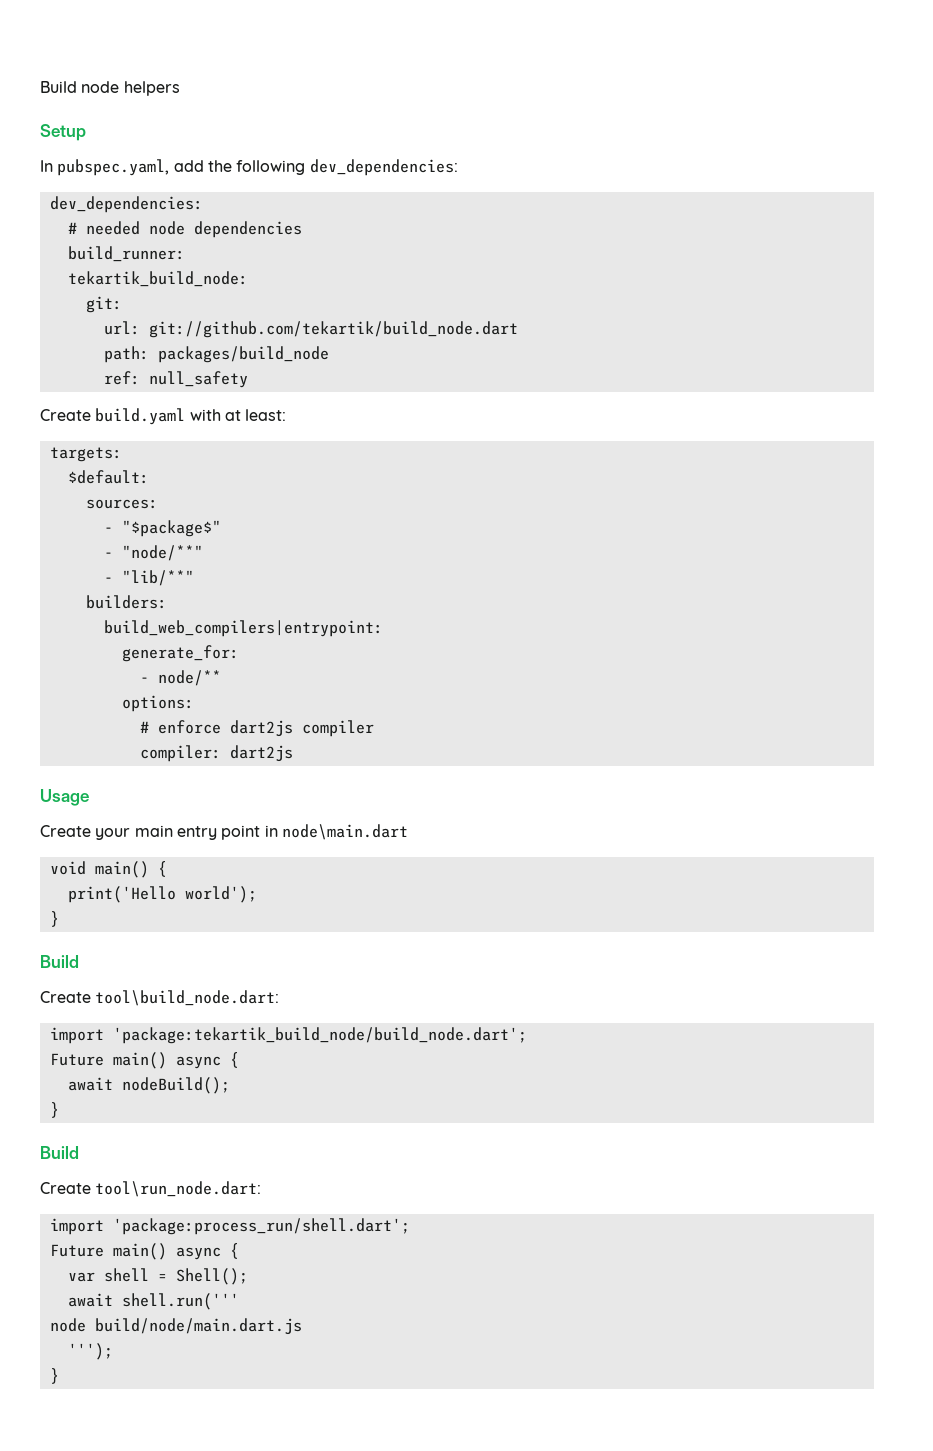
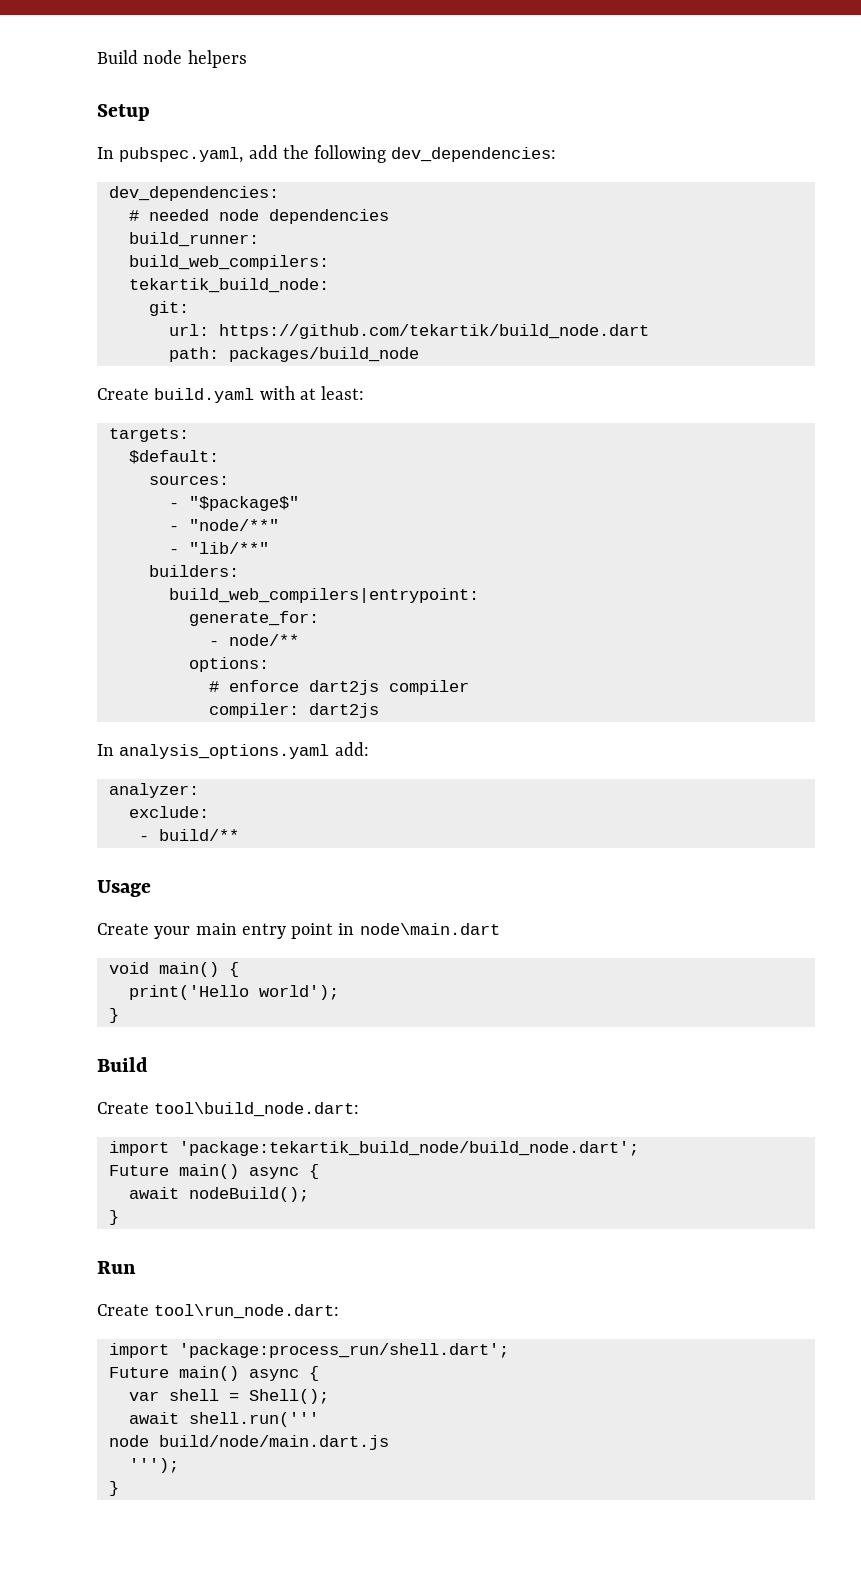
(185, 254) none -> [128,255,329,270] // build_web_compilers:
[148,321,518,338] git://github.com/tekartik/build_node.dart -> [218,324,649,339] https://github.com/tekartik/build_node.dart
[103,371,248,388] // ref: null_safety -> (419, 354) none
(293, 753) none -> [97,742,369,759] [108,783,199,798] [128,806,209,818] [138,829,239,841] // In analysis_options.yaml add: // analyzer: // exclude: // - build/**
[40,1146,79,1159] Build -> [97,1261,136,1274] Run

